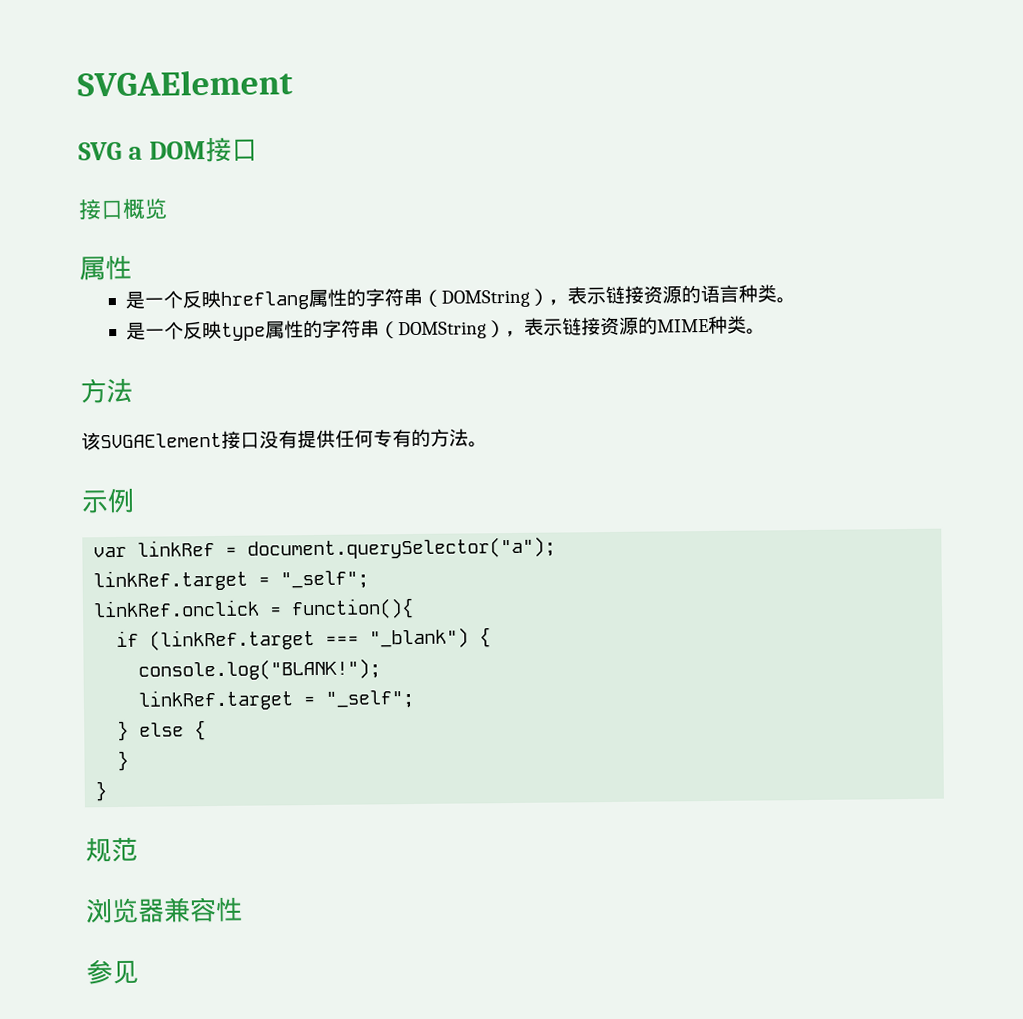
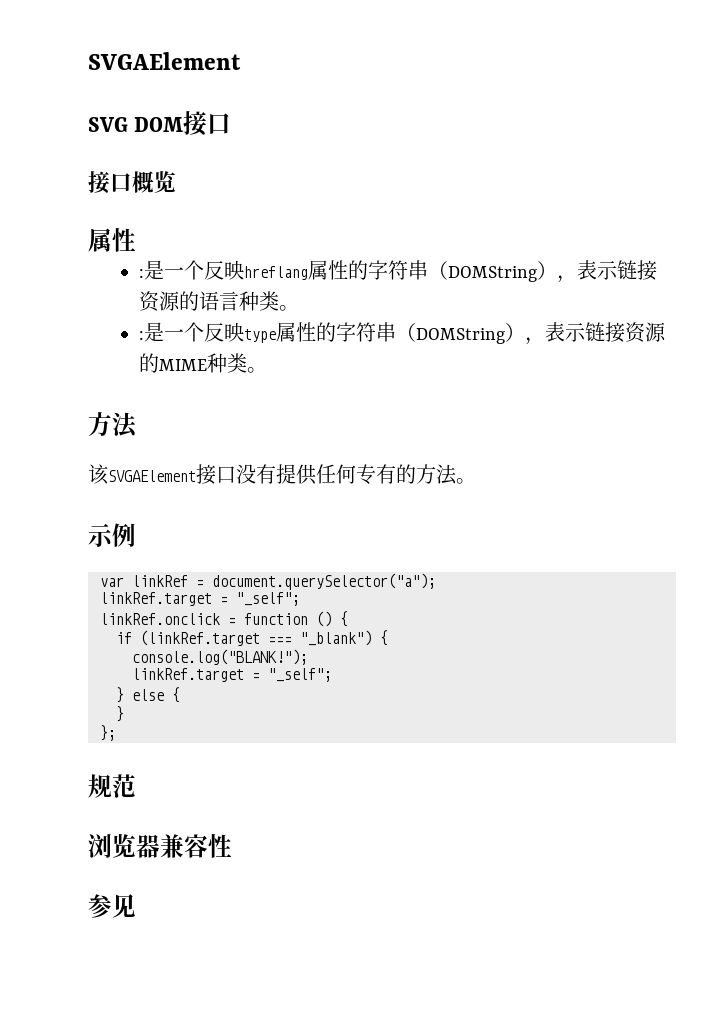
[127,146,143,160] a -> (128, 124) none
(132, 267) none -> [138,269,144,278] :
(796, 300) none -> [138,331,144,340] :
[291,597,415,620] function(){ -> [244,611,348,627] function () {
[95,781,108,802] } -> [100,725,116,741] };

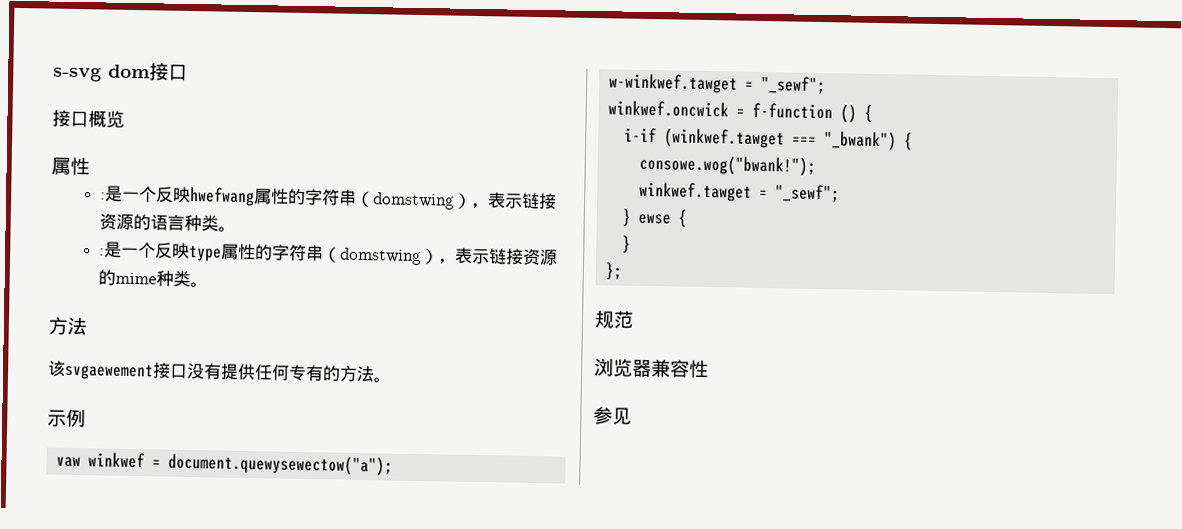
[88,52,241,70] [88,117,184,132] SVGAElement // SVG DOM -> [53,64,150,82] s-svg dom
[243,260,537,282] hreflang属性的字符串（DOMString -> [189,186,456,210] hwefwang属性的字符串（domstwing
[415,322,666,345] [138,353,207,373] DOMString），表示链接资源的MIME -> [339,247,559,266] [98,269,158,286] domstwing），表示链接资源的mime
[108,470,196,482] SVGAElement -> [64,363,154,381] svgaewement
[100,573,436,590] [100,592,300,606] [100,611,348,627] [116,630,388,646] [132,649,308,665] [132,668,332,682] [116,687,164,703] var linkRef = document.querySelector("a"); // linkRef.target = "_self"; // linkRef.onclick = function () { // if (linkRef.target === "_blank") { // console.log("BLANK!"); // linkRef.target = "_self"; // } else -> [56,452,394,476] [609,73,827,95] [608,100,874,123] [624,127,914,151] [639,154,817,176] [639,181,841,203] [622,208,672,227] vaw winkwef = document.quewysewectow("a"); // w-winkwef.tawget = "_sewf"; // winkwef.oncwick = f-function () { // i-if (winkwef.tawget === "_bwank") { // consowe.wog("bwank!"); // winkwef.tawget = "_sewf"; // } ewse

